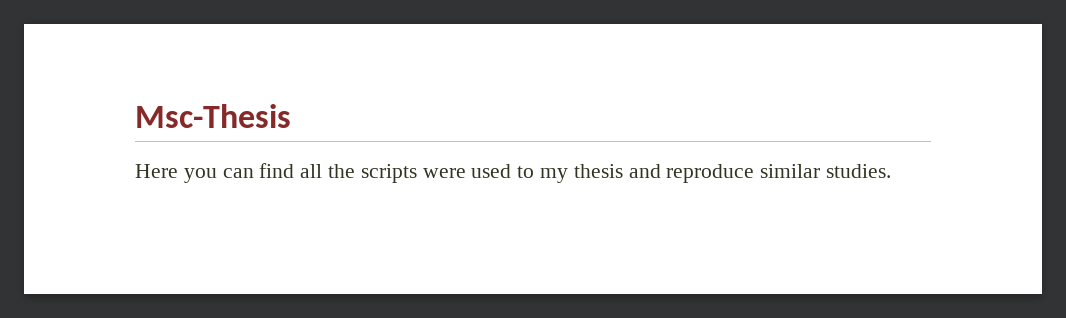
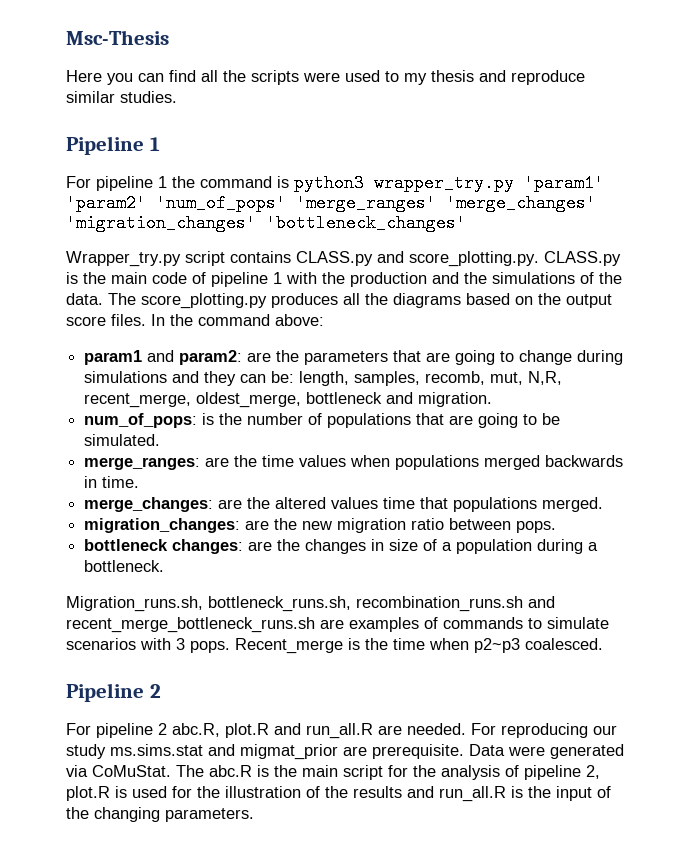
(892, 171) none -> [66,136,160,155] [66,174,604,192] [66,194,596,212] [66,214,466,232] [66,251,621,267] [66,272,622,287] [66,293,612,309] [66,314,324,326] [84,350,624,365] [84,371,563,386] [84,392,493,408] [84,413,561,428] [84,434,161,446] [84,455,624,470] [84,476,140,488] [84,497,604,512] [84,518,557,533] [84,539,599,554] [84,560,165,572] [66,596,555,612] [66,617,609,633] [66,638,603,654] [66,683,161,702] [66,723,617,739] [66,744,624,760] [66,765,600,780] [66,786,611,802] [66,807,254,822] // Pipeline 1 // For pipeline 1 the command is python3 wrapper_try.py 'param1' 'param2' 'num_of_pops' 'merge_ranges' 'merge_changes' 'migration_changes' 'bottleneck_changes' // Wrapper_try.py script contains CLASS.py and score_plotting.py. CLASS.py is the main code of pipeline 1 with the production and the simulations of the data. The score_plotting.py produces all the diagrams based on the output score files. In the command above: // param1 and param2: are the parameters that are going to change during simulations and they can be: length, samples, recomb, mut, N,R, recent_merge, oldest_merge, bottleneck and migration. // num_of_pops: is the number of populations that are going to be simulated. // merge_ranges: are the time values when populations merged backwards in time. // merge_changes: are the altered values time that populations merged. // migration_changes: are the new migration ratio between pops. // bottleneck changes: are the changes in size of a population during a bottleneck. // Migration_runs.sh, bottleneck_runs.sh, recombination_runs.sh and recent_merge_bottleneck_runs.sh are examples of commands to simulate scenarios with 3 pops. Recent_merge is the time when p2~p3 coalesced. // Pipeline 2 // For pipeline 2 abc.R, plot.R and run_all.R are needed. For reproducing our study ms.sims.stat and migmat_prior are prerequisite. Data were generated via CoMuStat. The abc.R is the main script for the analysis of pipeline 2, plot.R is used for the illustration of the results and run_all.R is the input of the changing parameters.

